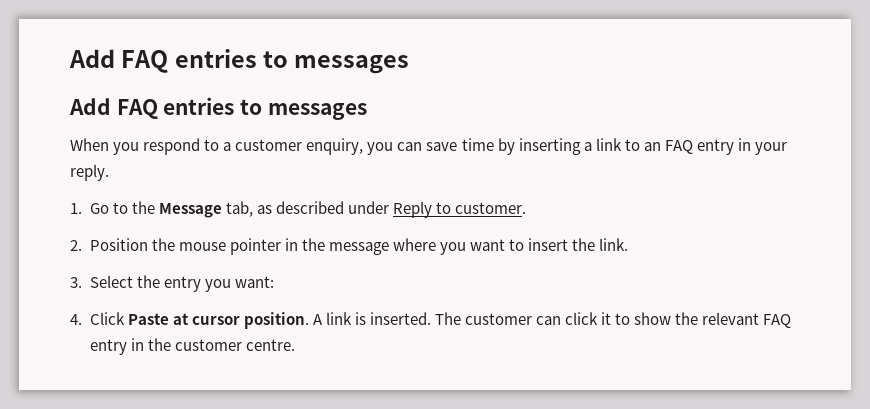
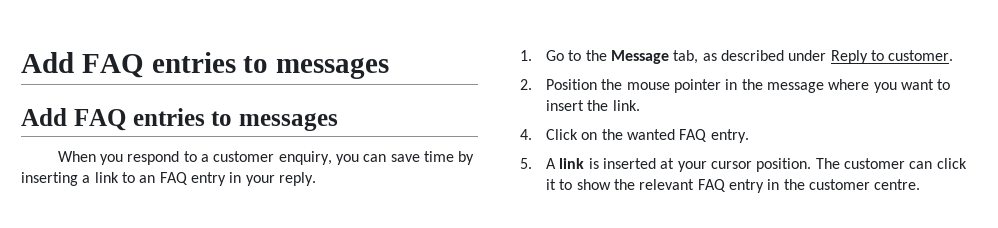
[70,275,274,292] [70,312,431,329] 3. Select the entry you want: // 4. Click Paste at cursor position. A link is inserted. -> [520,129,749,143] [520,158,812,172] 4. Click on the wanted FAQ entry. // 5. A link is inserted at your cursor position.

